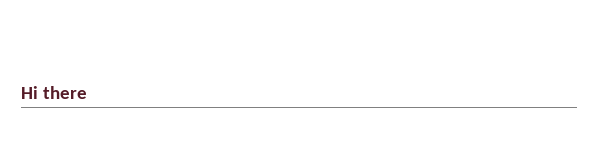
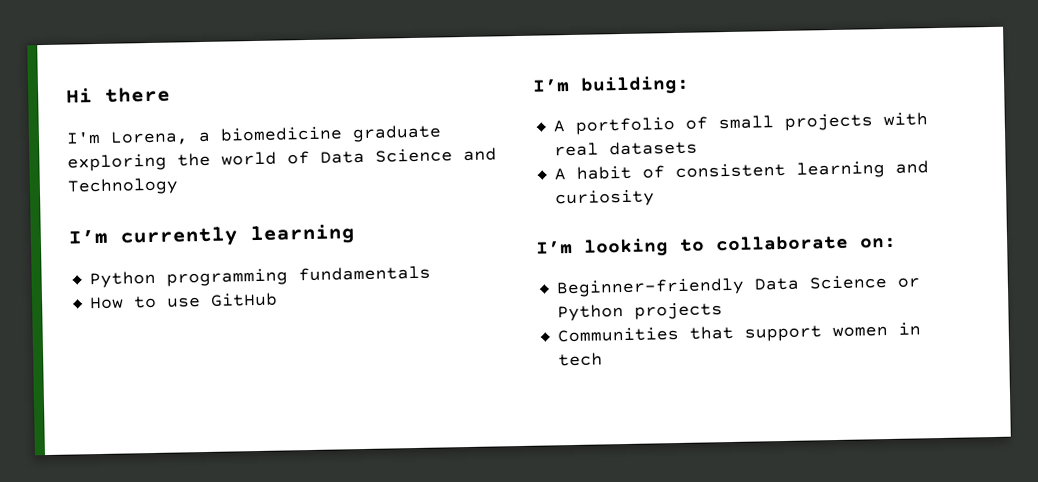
(87, 92) none -> [66,124,442,146] [67,147,497,172] [67,177,179,196] [68,224,356,248] [88,265,431,289] [88,292,278,310] [532,75,690,95] [552,112,928,135] [553,140,698,157] [553,160,929,181] [554,189,655,208] [535,234,897,257] [555,275,920,298] [556,302,723,322] [556,322,921,343] [557,352,603,367] // I'm Lorena, a biomedicine graduate exploring the world of Data Science and Technology // I’m currently learning // Python programming fundamentals // How to use GitHub // I’m building: // A portfolio of small projects with real datasets // A habit of consistent learning and curiosity // I’m looking to collaborate on: // Beginner-friendly Data Science or Python projects // Communities that support women in tech

